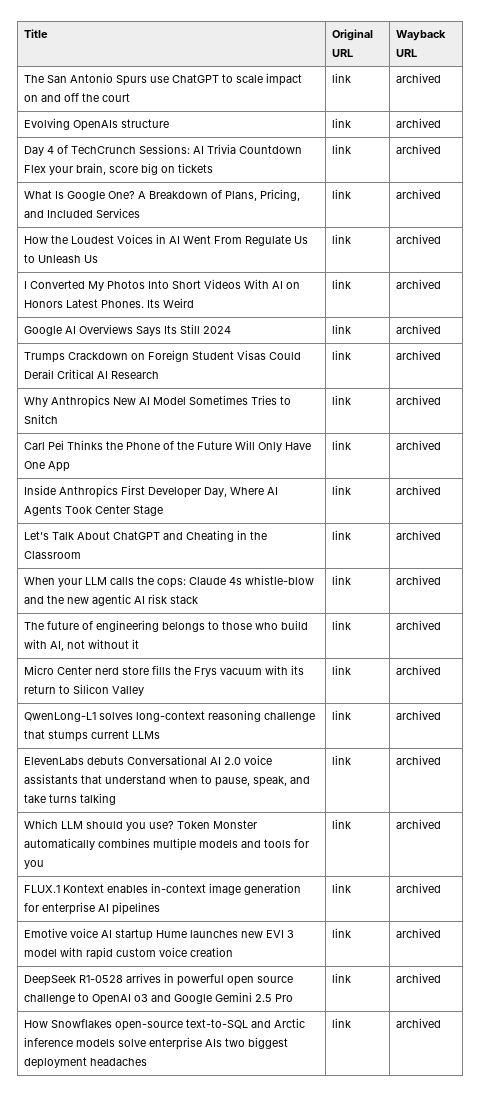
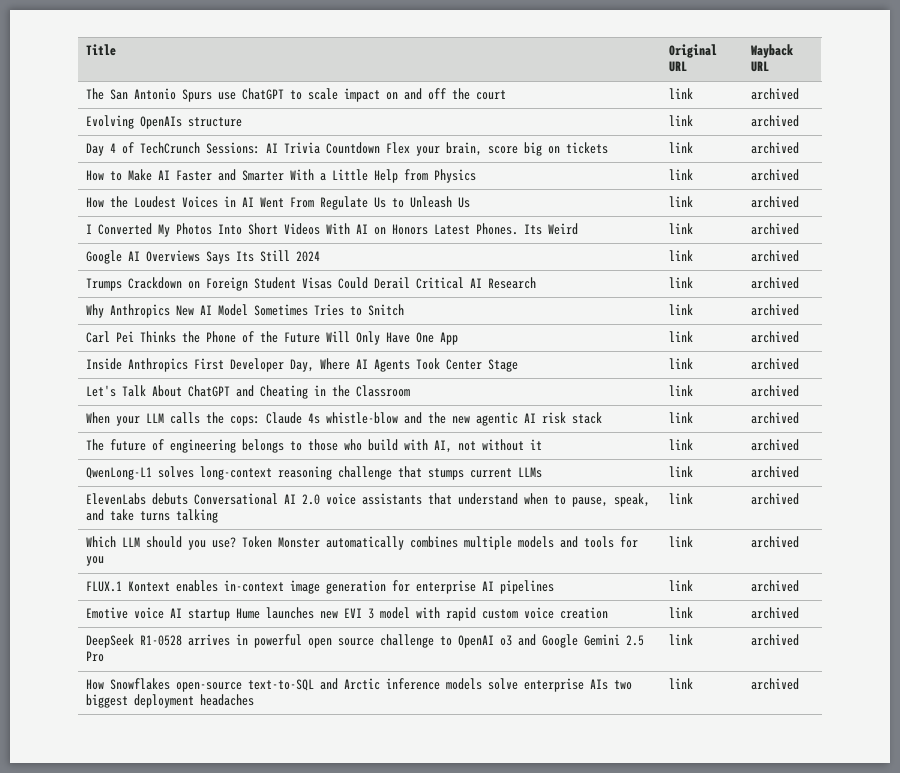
[24,189,301,201] [24,208,141,218] What Is Google One? A Breakdown of Plans, Pricing, and Included Services -> [85,169,476,183] How to Make AI Faster and Smarter With a Little Help from Physics
[24,665,305,677] [24,684,145,696] [332,665,352,675] [396,665,442,675] // Micro Center nerd store fills the Frys vacuum with its return to Silicon Valley | link | archived -> (799, 445) none

